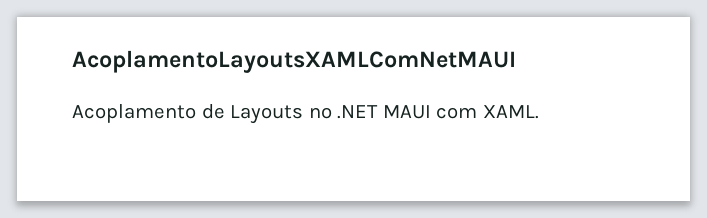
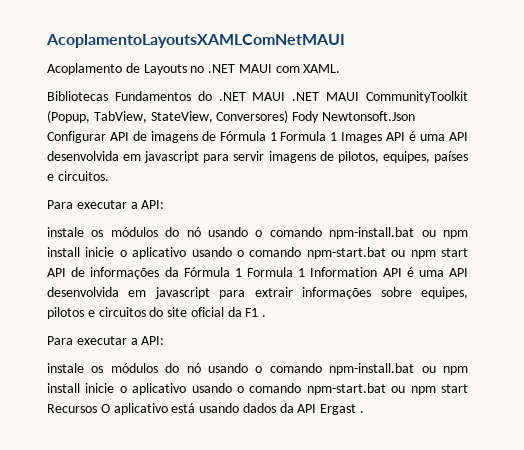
(539, 112) none -> [47,91,468,103] [47,110,415,123] [47,131,468,143] [47,151,468,163] [47,171,109,181] [47,200,165,209] [47,227,468,239] [47,247,468,259] [47,267,469,279] [47,287,468,299] [47,307,267,319] [47,336,165,345] [47,363,468,375] [47,383,468,395] [47,403,365,415] // Bibliotecas Fundamentos do .NET MAUI .NET MAUI CommunityToolkit (Popup, TabView, StateView, Conversores) Fody Newtonsoft.Json Configurar API de imagens de Fórmula 1 Formula 1 Images API é uma API desenvolvida em javascript para servir imagens de pilotos, equipes, países e circuitos. // Para executar a API: // instale os módulos do nó usando o comando npm-install.bat ou npm install inicie o aplicativo usando o comando npm-start.bat ou npm start API de informações da Fórmula 1 Formula 1 Information API é uma API desenvolvida em javascript para extrair informações sobre equipes, pilotos e circuitos do site oficial da F1 . // Para executar a API: // instale os módulos do nó usando o comando npm-install.bat ou npm install inicie o aplicativo usando o comando npm-start.bat ou npm start Recursos O aplicativo está usando dados da API Ergast .

